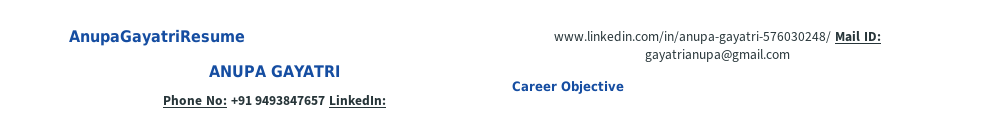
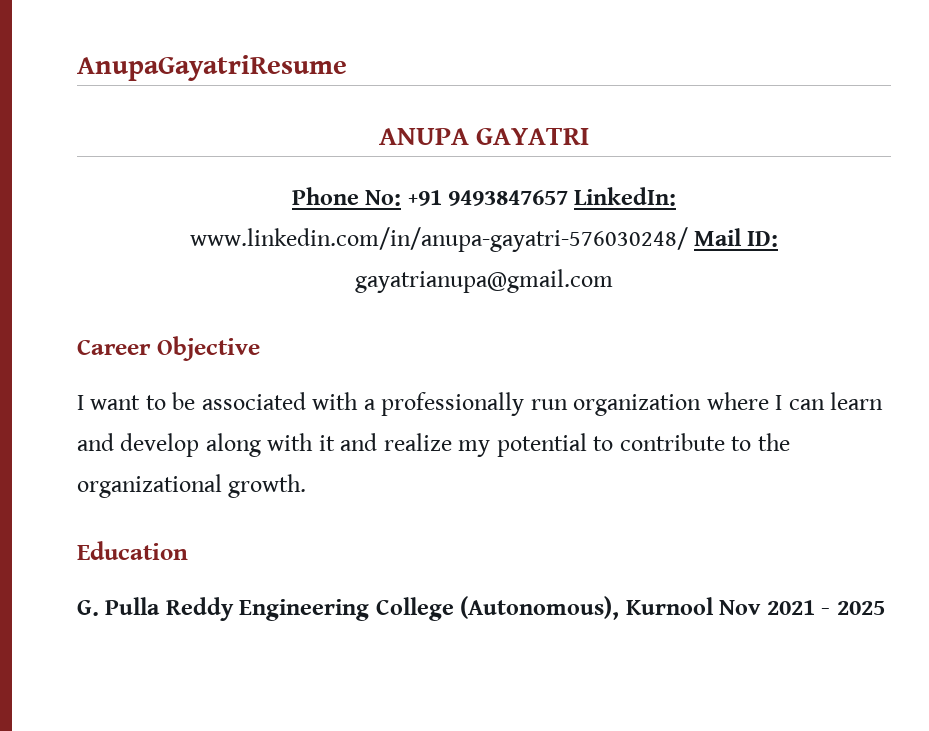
(624, 87) none -> [77,392,884,416] [77,433,790,457] [77,474,307,498] [77,541,188,560] [77,596,885,621] // I want to be associated with a professionally run organization where I can learn and develop along with it and realize my potential to contribute to the organizational growth. // Education // G. Pulla Reddy Engineering College (Autonomous), Kurnool Nov 2021 - 2025

